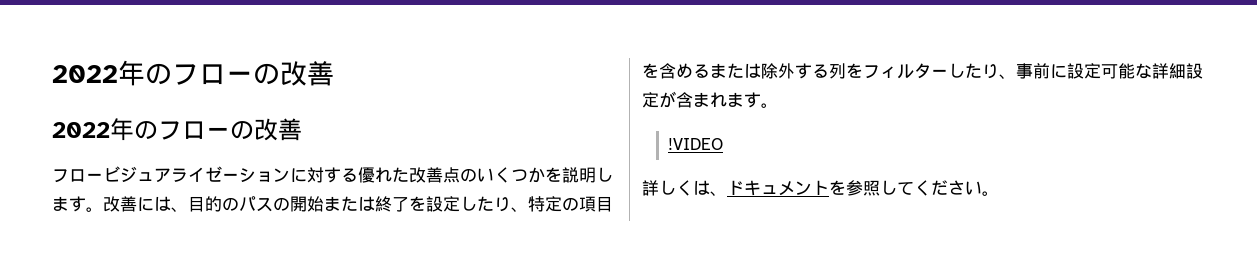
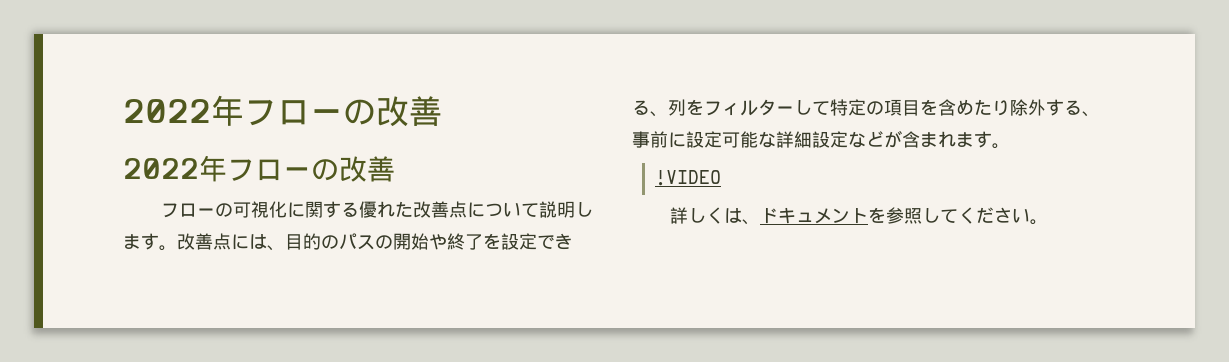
[52,60,172,86] 2022年の -> [123,95,244,126] 2022年
[134,121,158,140] の -> (227, 168) none
[103,166,324,183] ビジュアライゼーションに対 -> [214,201,323,218] の可視化に関
[460,167,562,183] のいくつかを -> [466,202,539,218] について
(137, 204) none -> [213,233,231,250] 点
[324,196,375,211] または -> [429,234,447,250] や
[460,196,613,212] [642,63,999,79] したり、特定の項目を含めるまたは除外する列をフィルターしたり -> [537,233,573,250] [632,99,1082,117] できる、列をフィルターして特定の項目を含めたり除外する
(659, 100) none -> [848,131,884,148] など

